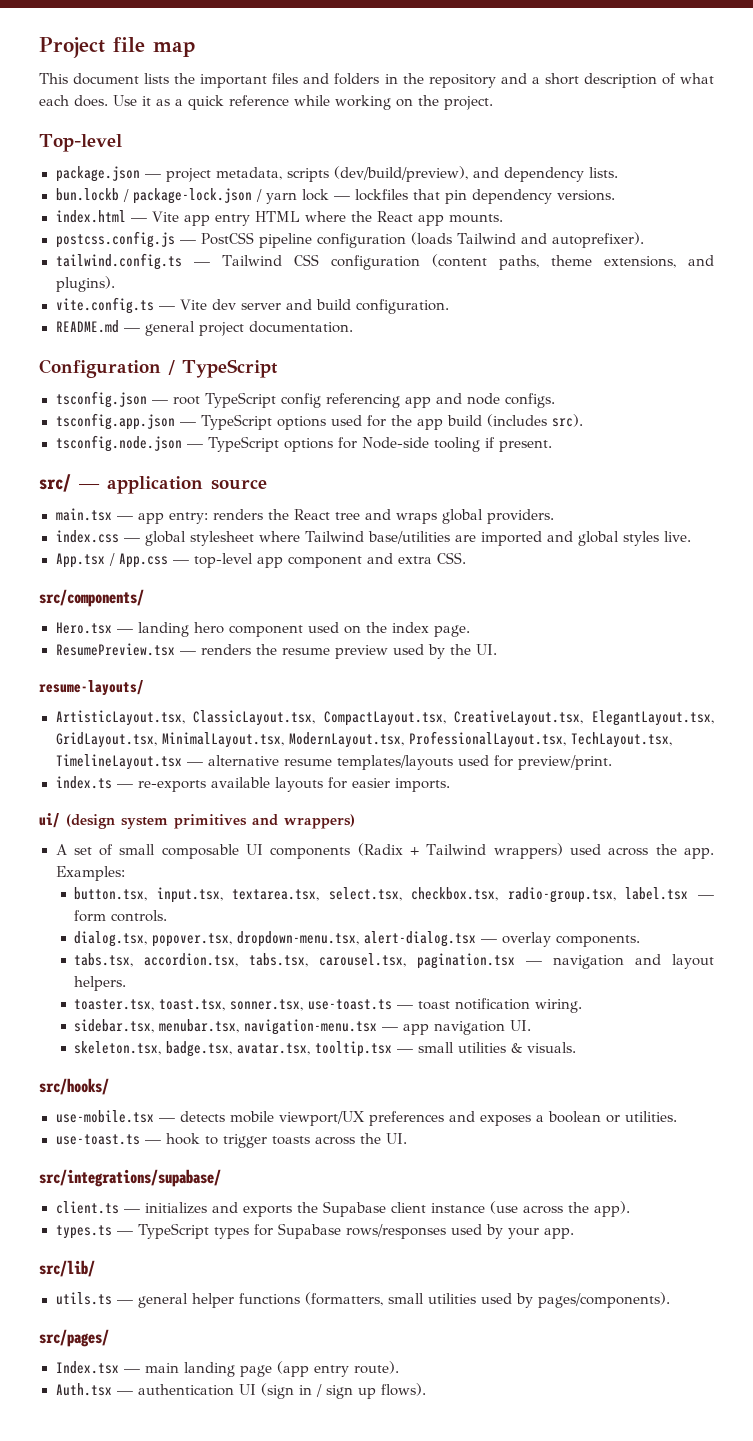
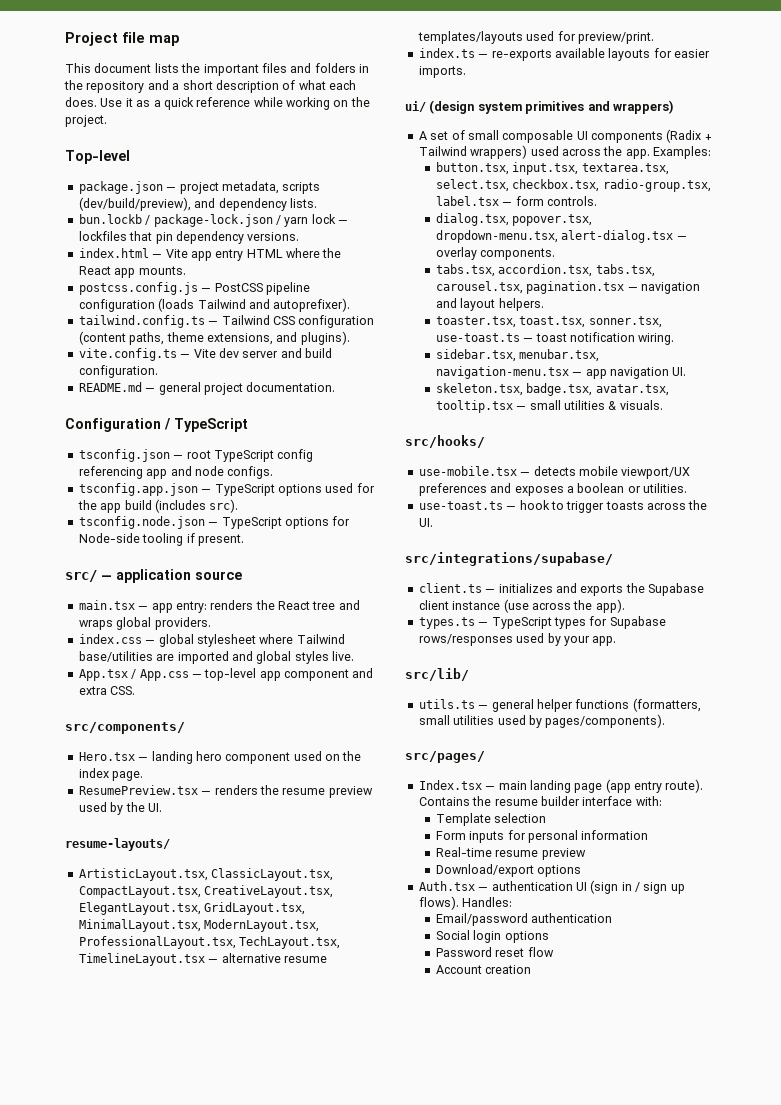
(399, 1367) none -> [418,796,662,806] [435,813,547,826] [435,830,649,843] [435,847,586,860] [435,864,582,877] Contains the resume builder interface with: // Template selection // Form inputs for personal information // Real-time resume preview // Download/export options
(426, 1389) none -> [462,897,513,907] [435,913,613,926] [435,930,549,943] [435,947,554,957] [435,965,532,974] Handles: // Email/password authentication // Social login options // Password reset flow // Account creation

